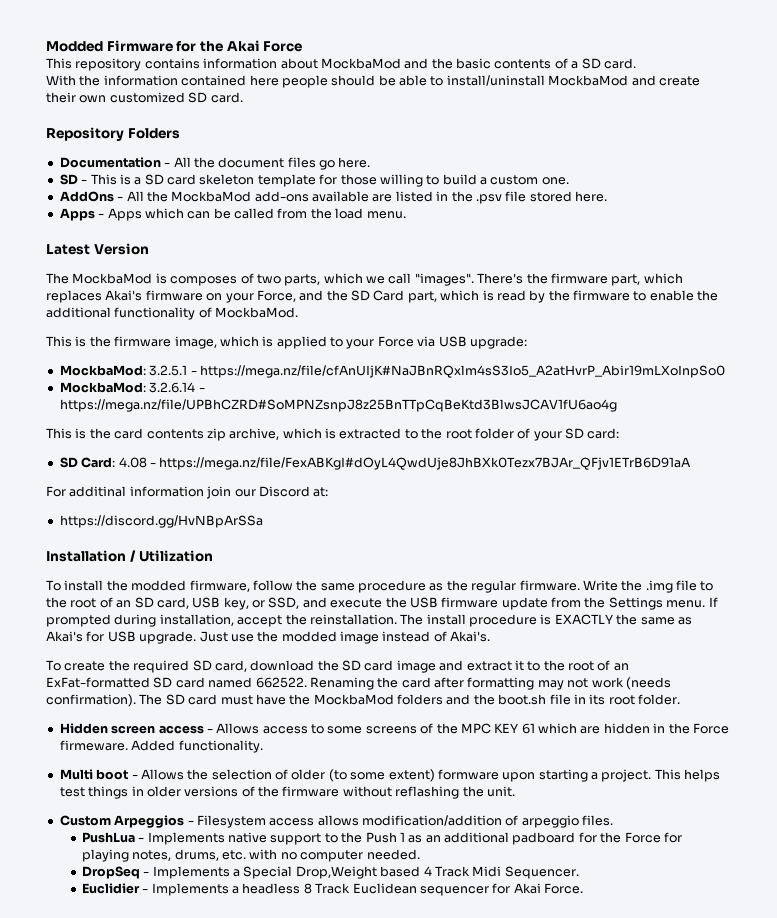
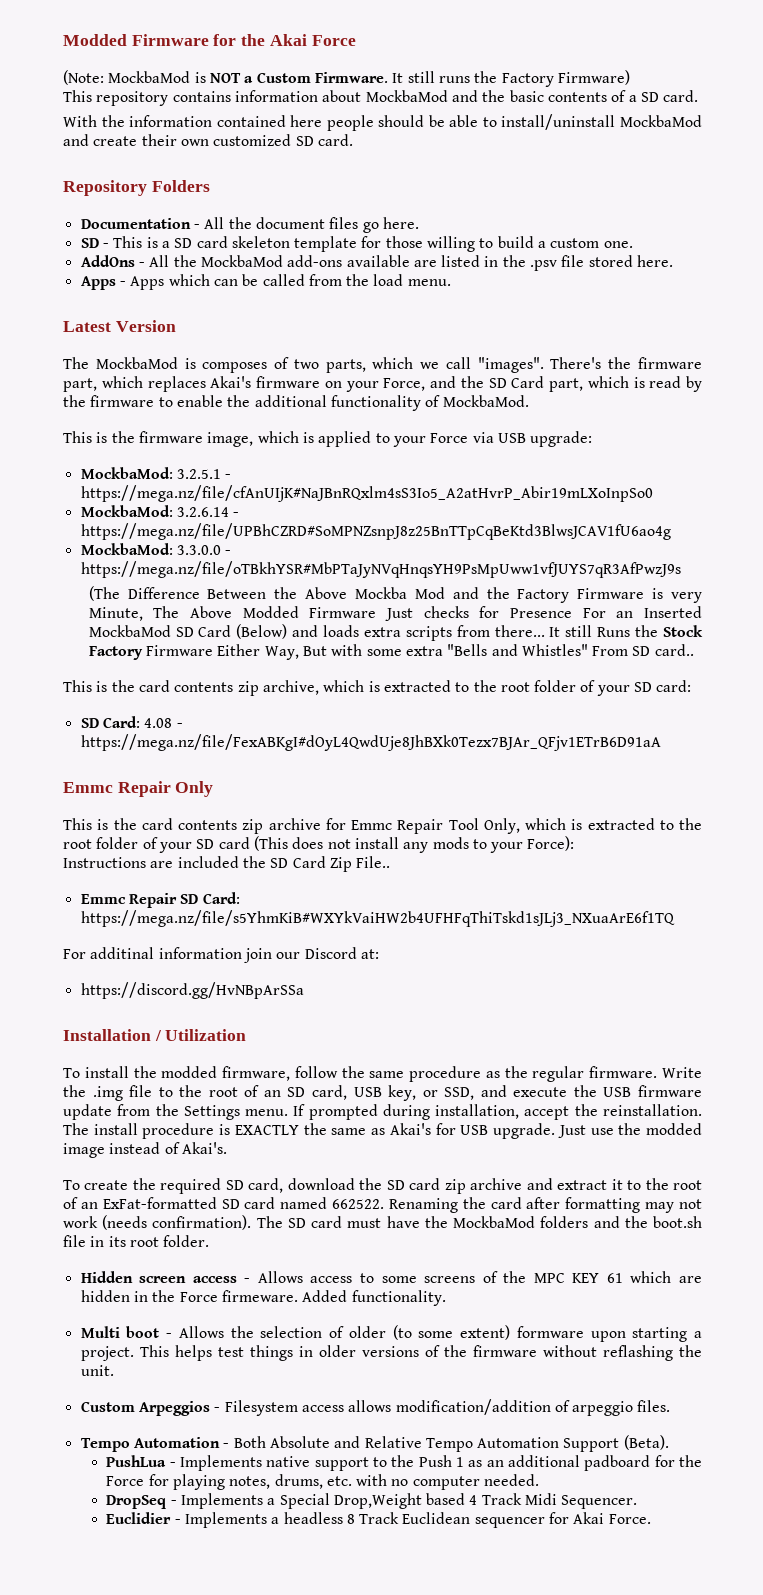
(303, 46) none -> [63,70,630,87] // (Note: MockbaMod is NOT a Custom Firmware. It still runs the Factory Firmware)
(617, 405) none -> [80,543,232,555] [80,561,681,578] [88,586,702,603] [88,606,702,621] [88,624,704,641] [88,644,694,660] // MockbaMod: 3.3.0.0 - https://mega.nz/file/oTBkhYSR#MbPTaJyNVqHnqsYH9PsMpUww1vfJUYS7qR3AfPwzJ9s // (The Difference Between the Above Mockba Mod and the Factory Firmware is very Minute, The Above Modded Firmware Just checks for Presence For an Inserted MockbaMod SD Card (Below) and loads extra scripts from there... It still Runs the Stock Factory Firmware Either Way, But with some extra "Bells and Whistles" From SD card..
(692, 463) none -> [63,781,214,797] [63,818,702,834] [63,836,575,853] [63,856,391,872] [80,892,240,908] [80,910,675,927] // Emmc Repair Only // This is the card contents zip archive for Emmc Repair Tool Only, which is extracted to the root folder of your SD card (This does not install any mods to your Force): // Instructions are included the SD Card Zip File.. // Emmc Repair SD Card: https://mega.nz/file/s5YhmKiB#WXYkVaiHW2b4UFHFqThiTskd1sJLj3_NXuaArE6f1TQ
[396,660,436,673] image -> [444,1178,523,1194] zip archive
(614, 820) none -> [80,1435,669,1452] // Tempo Automation - Both Absolute and Relative Tempo Automation Support (Beta).

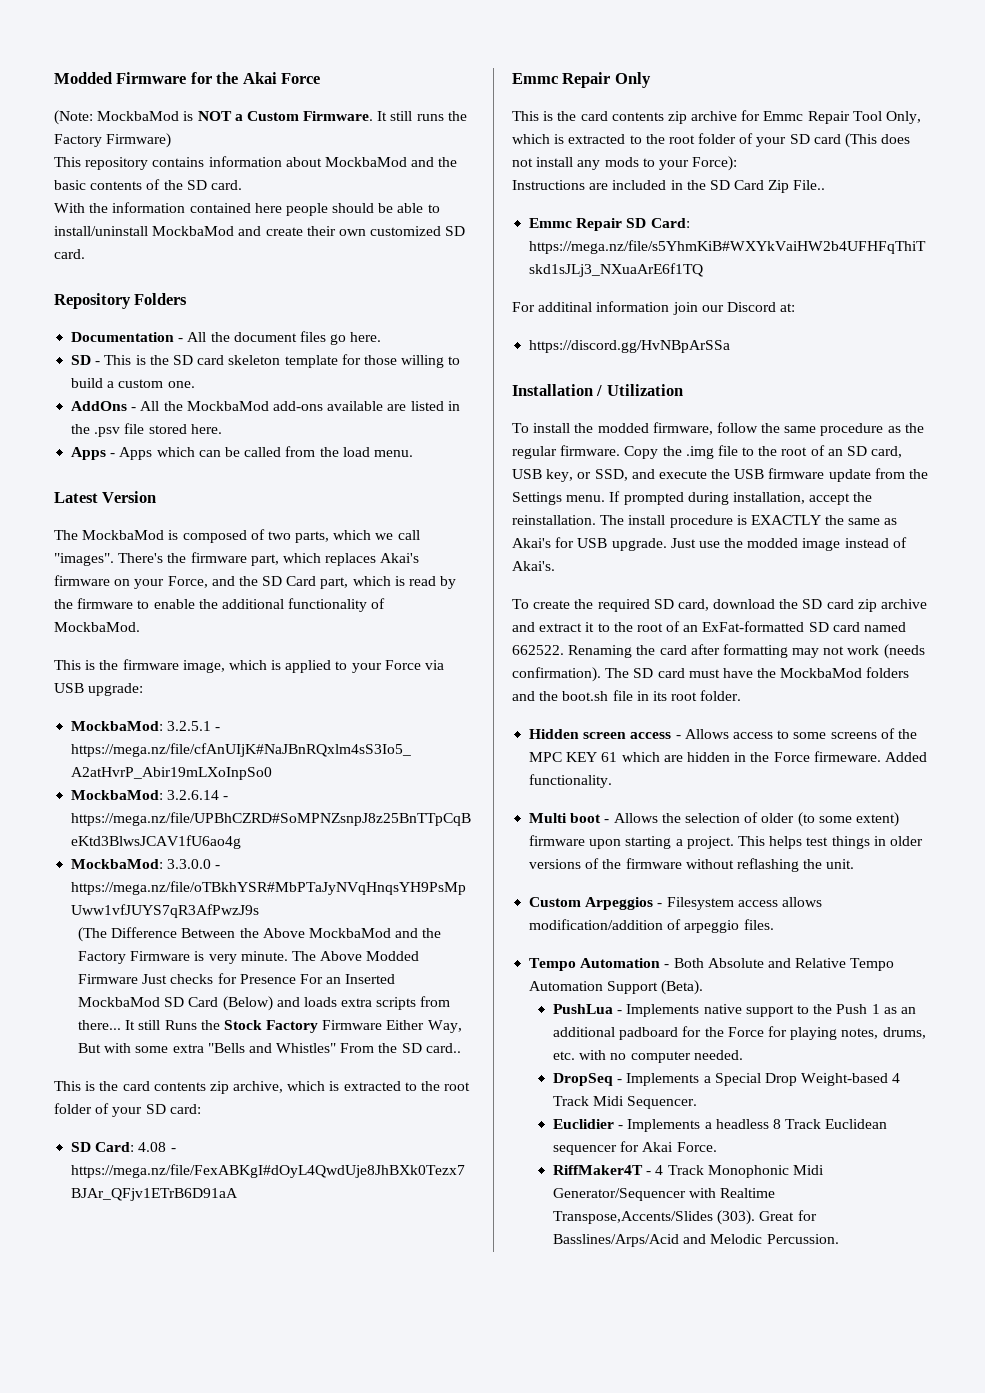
[628,95,637,102] a -> [163,180,183,190] the
[161,241,170,248] a -> [149,355,169,365] the
[202,362,268,373] composes -> [182,530,247,543] composed
[354,587,445,599] Mockba Mod -> [308,928,391,938] MockbaMod
[88,607,143,621] Minute, -> [240,951,288,961] minute.
(629, 651) none -> [378,1043,398,1053] the
(239, 862) none -> [670,180,683,190] in
[662,1067,702,1078] Write -> [624,446,659,459] Copy
[516,1326,584,1338] formware -> [529,835,586,846] firmware
[333,1493,466,1509] Drop,Weight based -> [764,1073,889,1086] Drop Weight-based
(651, 1519) none -> [553,1165,824,1178] [553,1188,776,1201] [553,1210,817,1225] [553,1234,839,1247] // RiffMaker4T - 4 Track Monophonic Midi Generator/Sequencer with Realtime Transpose,Accents/Slides (303). Great for Basslines/Arps/Acid and Melodic Percussion.

